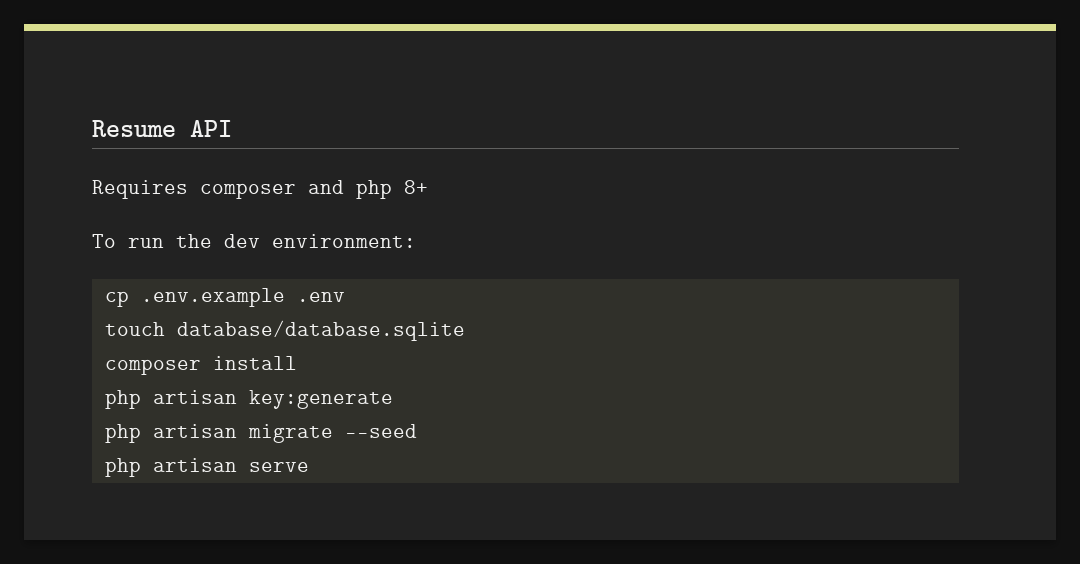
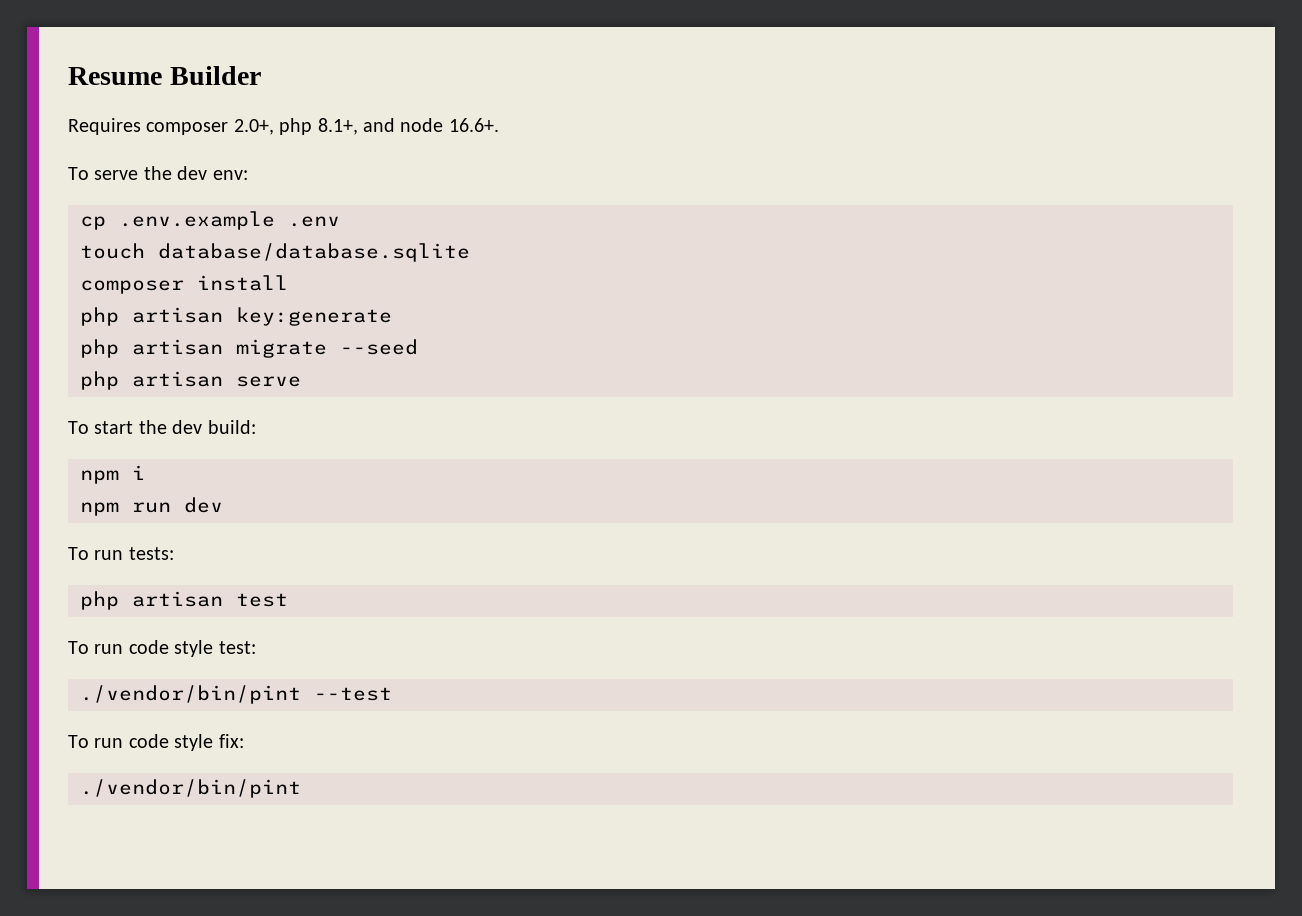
[190,120,232,137] API -> [169,66,261,85] Builder
[308,180,428,199] [92,234,416,248] and php 8+ // To run the dev environment: -> [233,118,499,135] [68,166,248,180] 2.0+, php 8.1+, and node 16.6+. // To serve the dev env:
(309, 467) none -> [68,420,256,434] [80,465,145,484] [80,497,223,516] [68,547,174,560] [80,591,288,610] [68,640,256,657] [80,685,392,704] [68,734,244,751] [80,779,301,798] // To start the dev build: // npm i // npm run dev // To run tests: // php artisan test // To run code style test: // ./vendor/bin/pint --test // To run code style fix: // ./vendor/bin/pint

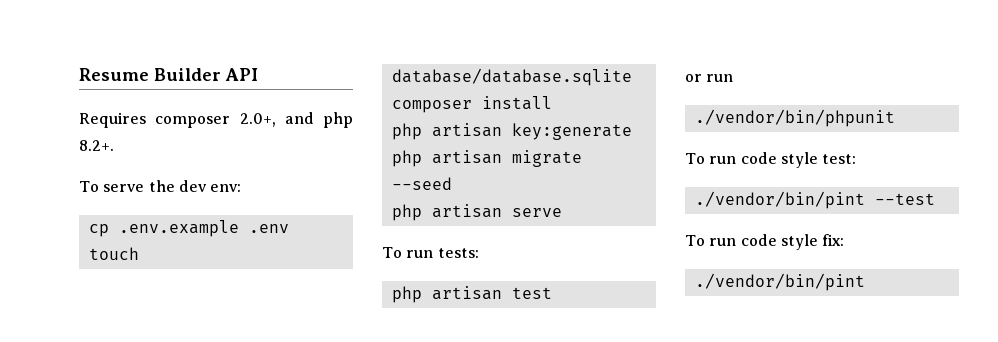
(261, 75) none -> [225,68,258,81] API
[279,118,499,135] php 8.1+, and node 16.6+. -> [284,112,353,128] [79,140,114,151] and php 8.2+.
[68,420,256,434] [80,465,145,484] [80,497,223,516] // To start the dev build: // npm i // npm run dev -> (562, 212) none
(288, 600) none -> [685,74,734,82] [694,109,895,127] // or run // ./vendor/bin/phpunit

